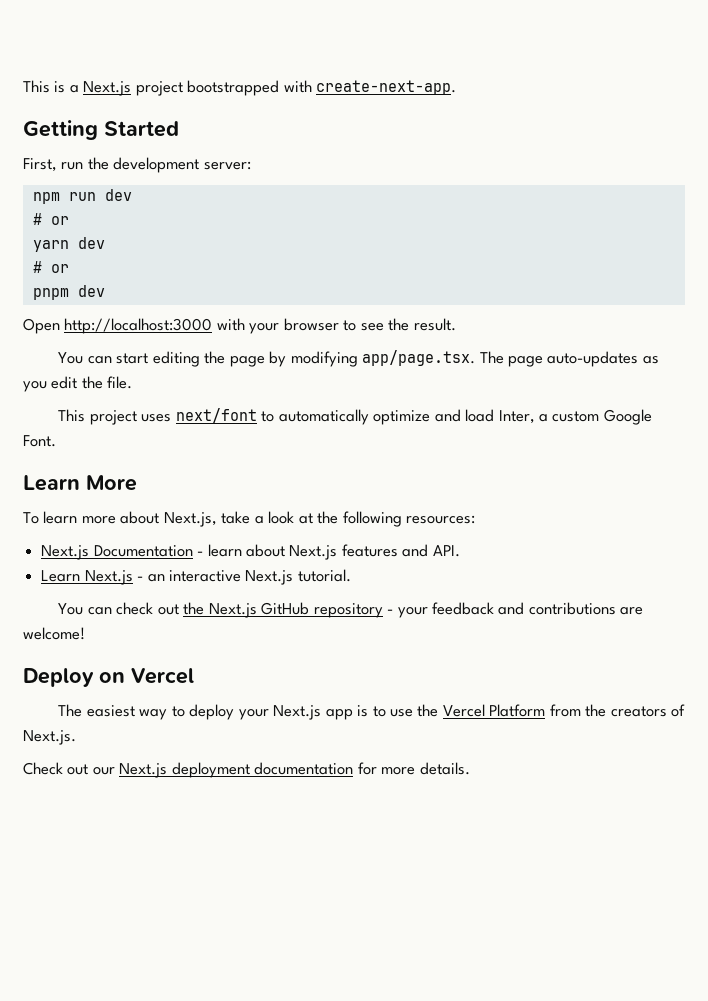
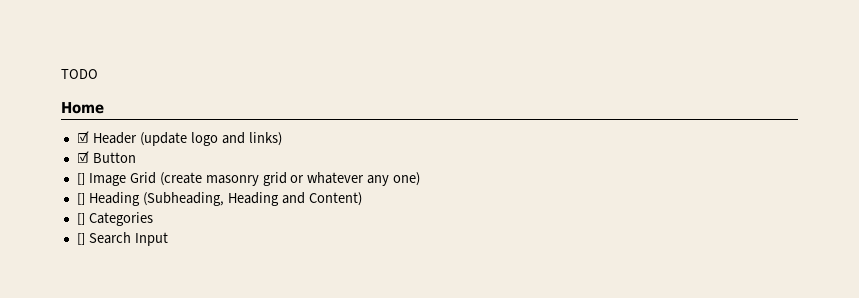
[23,80,457,96] [23,120,179,140] [23,157,251,173] [32,189,132,204] [32,213,69,225] [32,237,105,252] [32,261,69,273] [32,285,105,300] [23,318,456,334] [58,350,659,367] [23,376,133,392] [58,408,652,425] [23,435,56,447] [23,475,137,491] [23,511,476,527] [41,544,460,560] [41,569,351,585] [58,602,644,618] [23,627,85,640] [23,668,194,687] [58,704,686,720] [23,730,76,745] [23,762,470,778] This is a Next.js project bootstrapped with create-next-app. // Getting Started // First, run the development server: // npm run dev // # or // yarn dev // # or // pnpm dev // Open http://localhost:3000 with your browser to see the result. // You can start editing the page by modifying app/page.tsx. The page auto-updates as you edit the file. // This project uses next/font to automatically optimize and load Inter, a custom Google Font. // Learn More // To learn more about Next.js, take a look at the following resources: // Next.js Documentation - learn about Next.js features and API. // Learn Next.js - an interactive Next.js tutorial. // You can check out the Next.js GitHub repository - your feedback and contributions are welcome! // Deploy on Vercel // The easiest way to deploy your Next.js app is to use the Vercel Platform from the creators of Next.js. // Check out our Next.js deployment documentation for more details. -> [61,69,98,79] [61,102,104,114] [76,131,282,146] [76,151,136,163] [76,172,421,186] [76,192,362,206] [76,212,153,226] [76,232,168,246] TODO // Home // ☑ Header (update logo and links) // ☑ Button // [] Image Grid (create masonry grid or whatever any one) // [] Heading (Subheading, Heading and Content) // [] Categories // [] Search Input

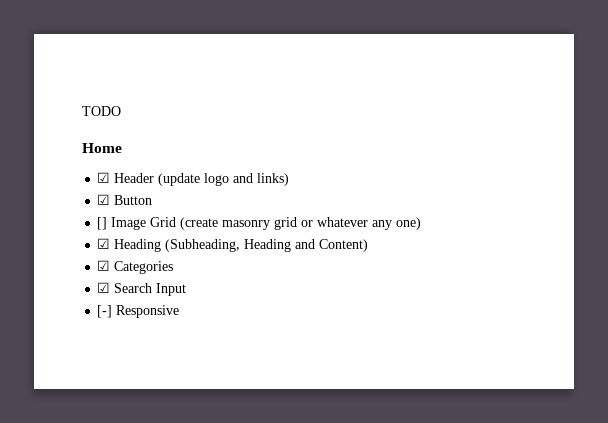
[76,193,85,205] [] -> [97,238,111,249] ☑
[76,213,85,225] [] -> [97,260,111,271] ☑
[76,233,85,245] [] -> [97,282,111,293] ☑
(168, 239) none -> [97,305,180,318] // [-] Responsive

